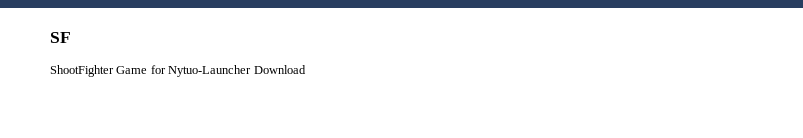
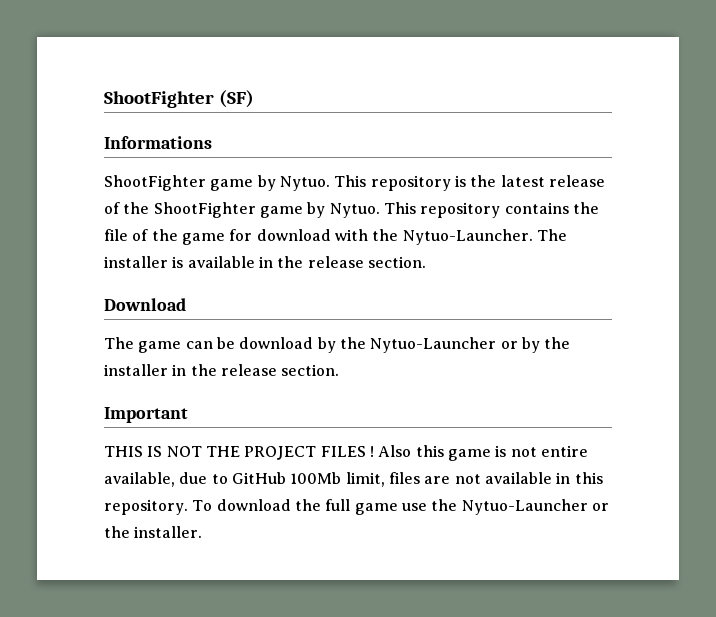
[50,32,71,43] [50,65,306,77] SF // ShootFighter Game for Nytuo-Launcher Download -> [104,90,255,108] [104,136,212,149] [104,175,605,191] [104,202,599,218] [104,229,567,245] [104,256,426,268] [104,298,186,311] [104,337,571,353] [104,364,340,376] [104,407,188,423] [104,445,588,461] [104,472,603,487] [104,499,609,515] [104,526,203,538] ShootFighter (SF) // Informations // ShootFighter game by Nytuo. This repository is the latest release of the ShootFighter game by Nytuo. This repository contains the file of the game for download with the Nytuo-Launcher. The installer is available in the release section. // Download // The game can be download by the Nytuo-Launcher or by the installer in the release section. // Important // THIS IS NOT THE PROJECT FILES ! Also this game is not entire available, due to GitHub 100Mb limit, files are not available in this repository. To download the full game use the Nytuo-Launcher or the installer.

